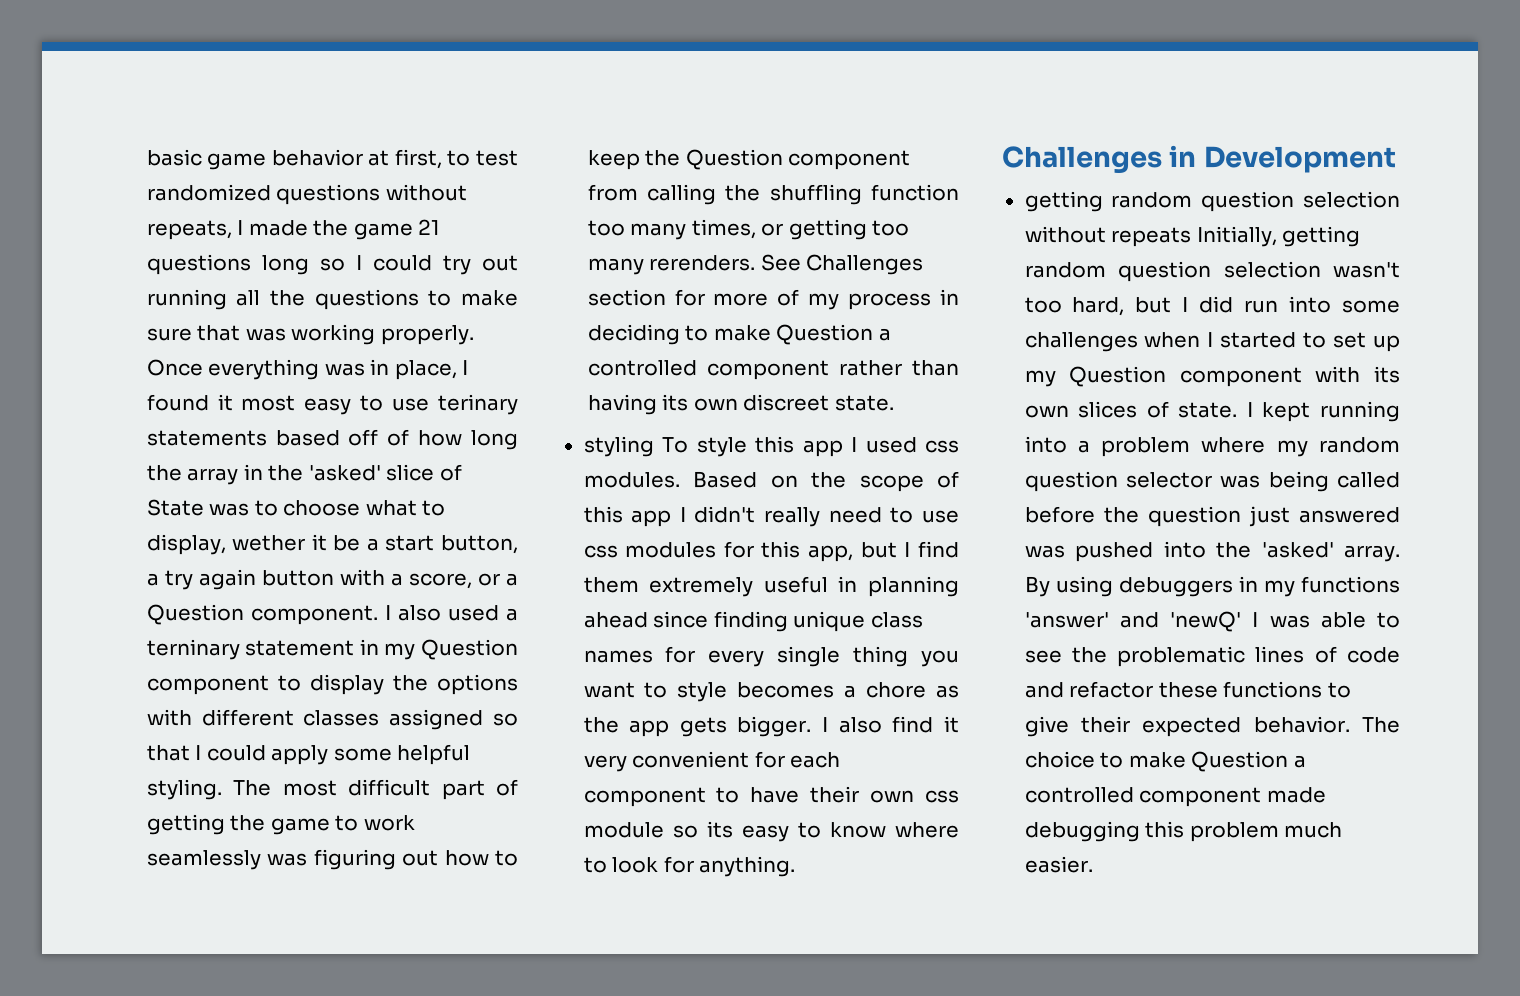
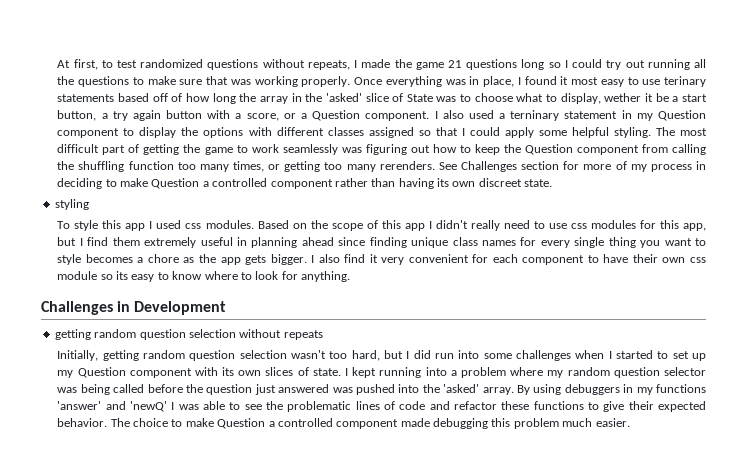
[146,149,390,170] basic game behavior at -> [57,60,71,68] At
(654, 446) none -> (89, 204) //
(1192, 237) none -> (323, 335) //

